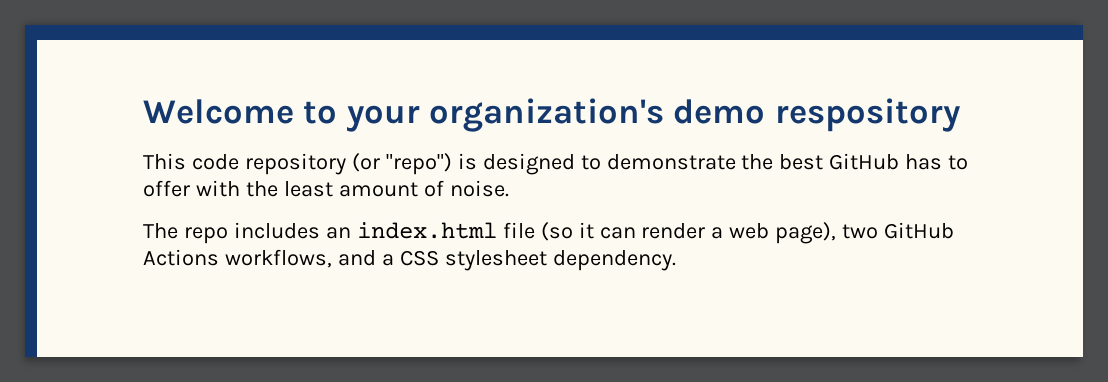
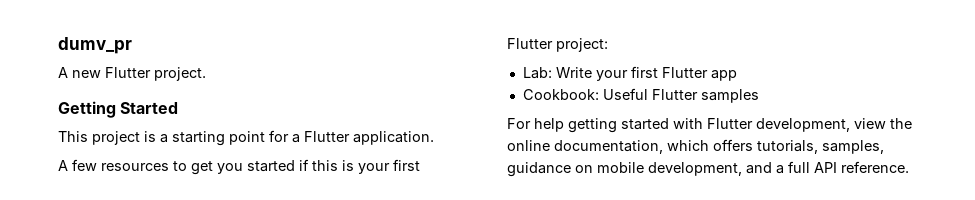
[143,98,960,132] [143,153,969,175] [143,180,509,197] [143,222,955,244] [143,249,676,271] Welcome to your organization's demo respository // This code repository (or "repo") is designed to demonstrate the best GitHub has to offer with the least amount of noise. // The repo includes an index.html file (so it can render a web page), two GitHub Actions workflows, and a CSS stylesheet dependency. -> [58,37,132,54] [58,67,206,81] [58,101,179,118] [58,130,434,146] [58,159,420,175] [507,38,608,52] [522,66,737,81] [522,88,759,103] [507,118,912,133] [507,139,884,154] [507,161,909,177] dumv_pr // A new Flutter project. // Getting Started // This project is a starting point for a Flutter application. // A few resources to get you started if this is your first Flutter project: // Lab: Write your first Flutter app // Cookbook: Useful Flutter samples // For help getting started with Flutter development, view the online documentation, which offers tutorials, samples, guidance on mobile development, and a full API reference.

